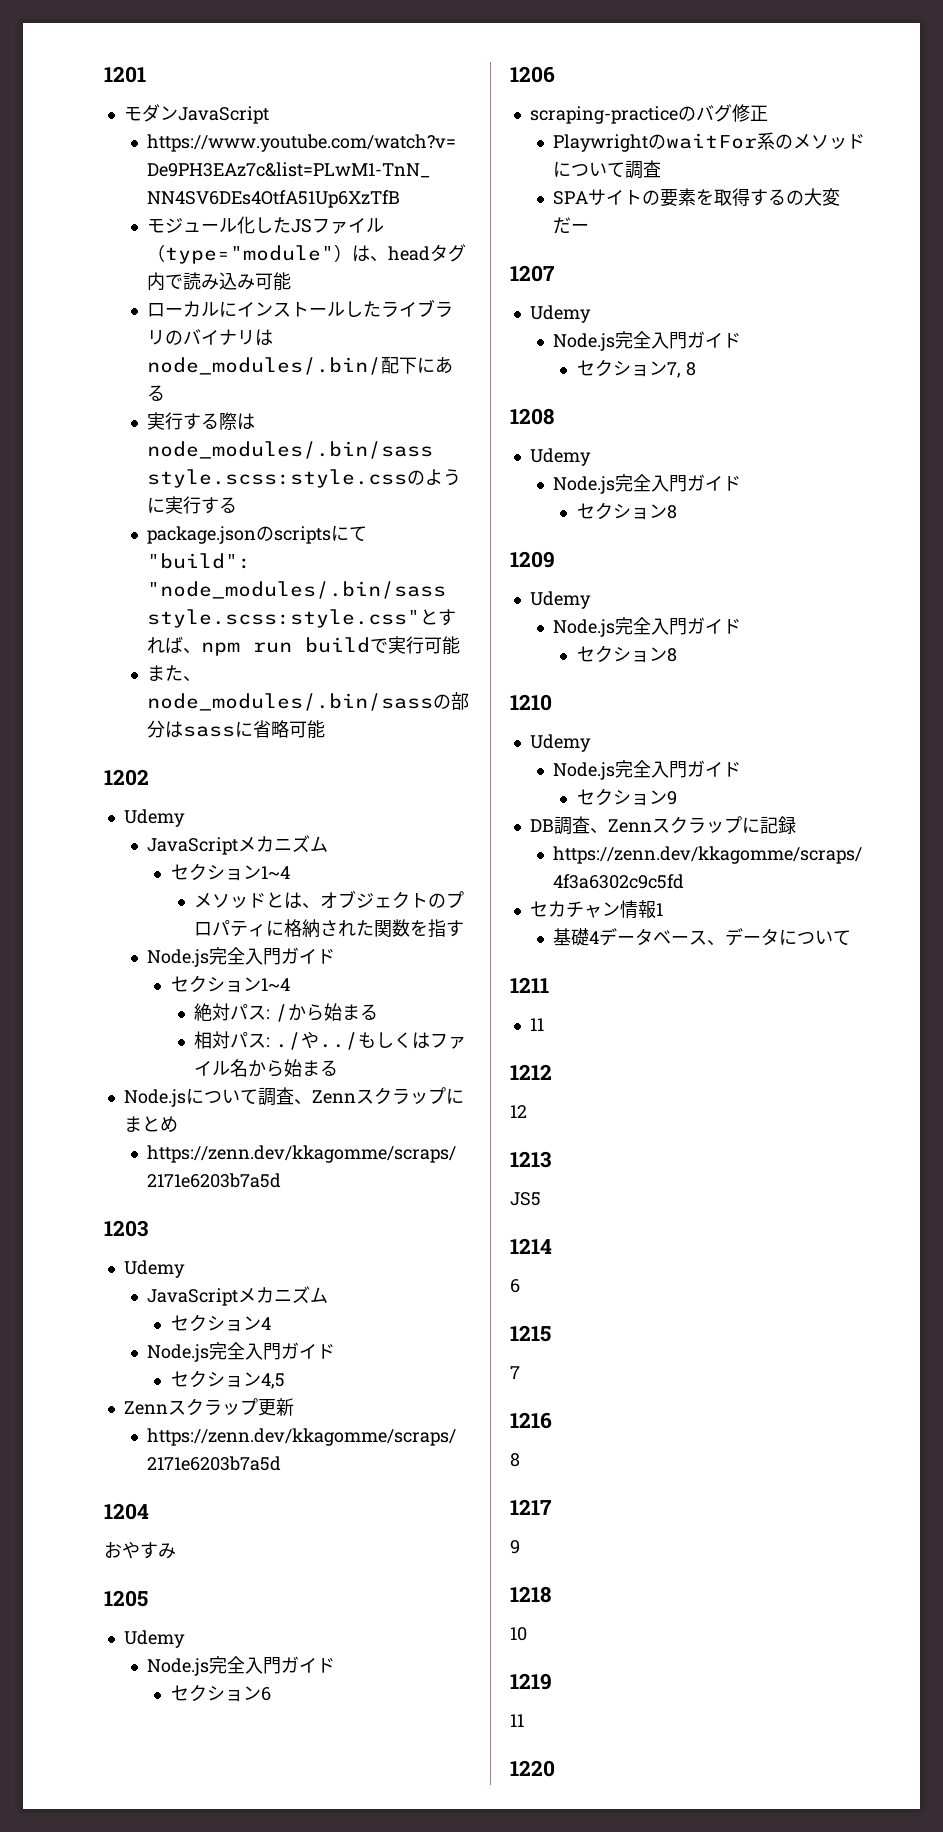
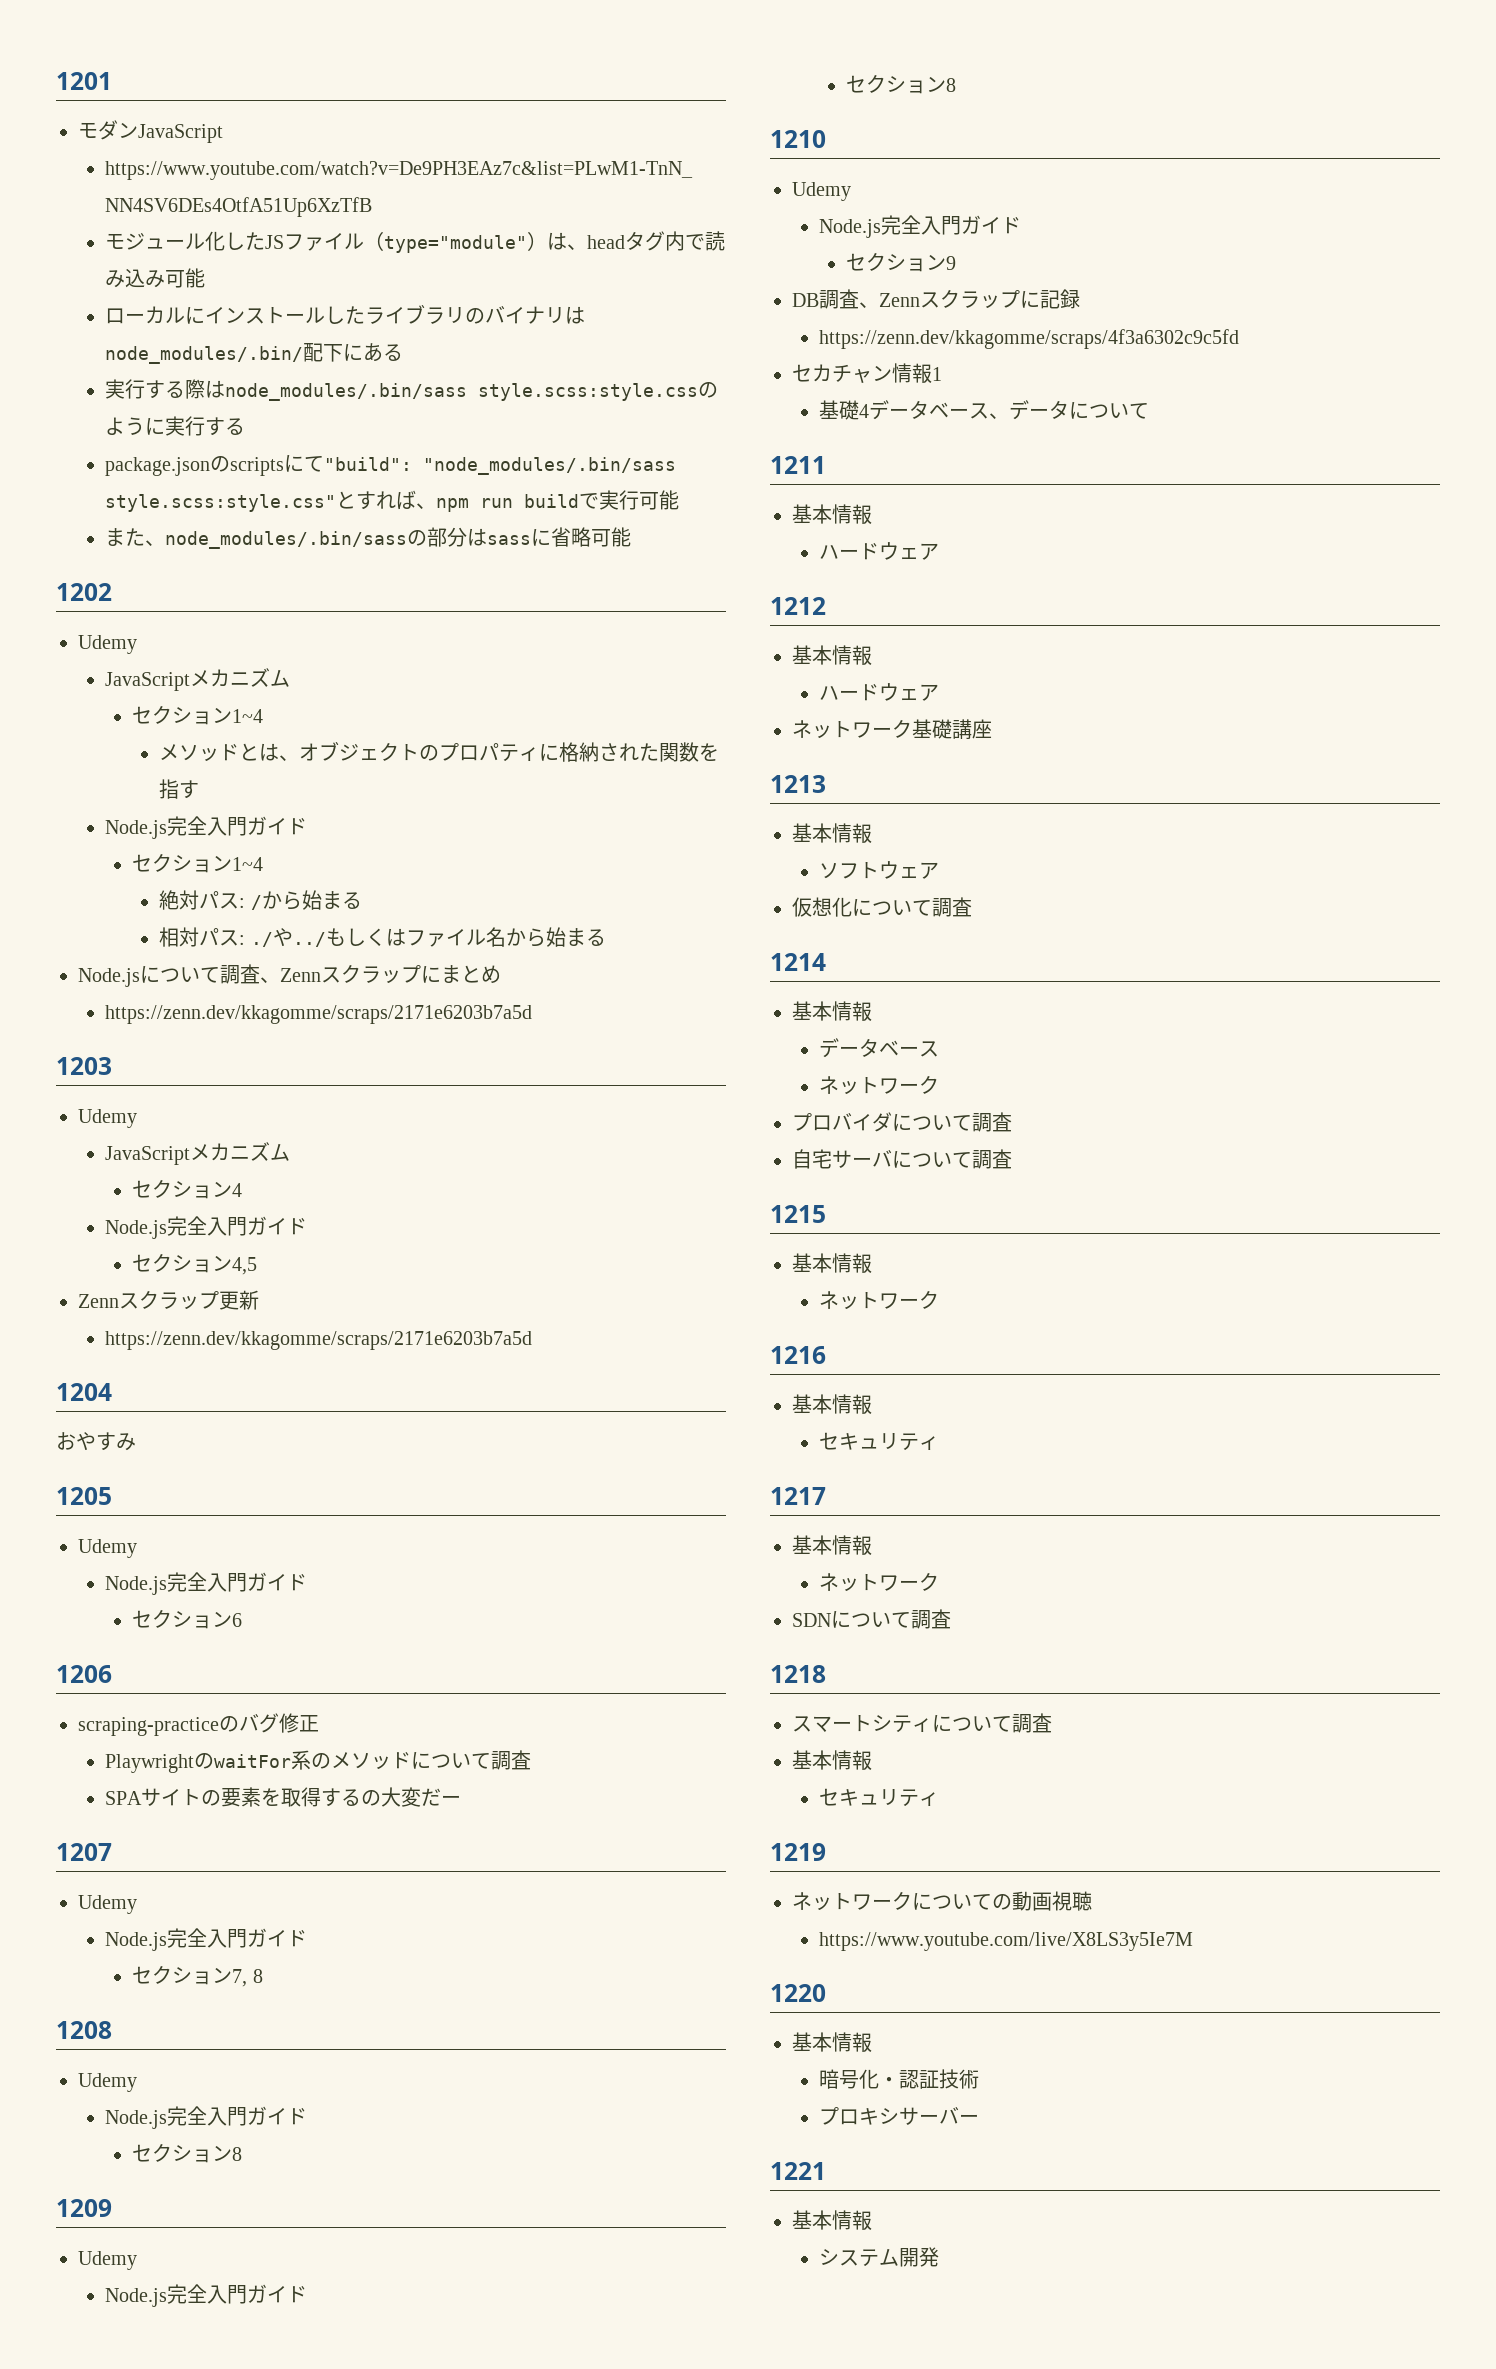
[529,1018,544,1031] [510,1064,552,1080] [510,1105,527,1118] [510,1151,551,1168] [510,1192,541,1206] [510,1238,552,1254] [510,1279,520,1293] [510,1325,551,1342] [510,1366,520,1379] [510,1412,552,1429] [510,1453,520,1467] [510,1499,552,1515] [510,1540,520,1554] [510,1586,551,1603] [510,1627,527,1641] [510,1673,552,1690] [510,1714,524,1727] [510,1760,555,1777] 11 // 1212 // 12 // 1213 // JS5 // 1214 // 6 // 1215 // 7 // 1216 // 8 // 1217 // 9 // 1218 // 10 // 1219 // 11 // 1220 -> [792,504,872,525] [819,542,940,560] [770,597,826,615] [792,645,872,666] [819,683,940,701] [792,719,992,739] [770,775,826,793] [792,823,872,844] [819,861,940,879] [792,897,972,917] [770,953,826,971] [792,1001,872,1022] [819,1038,940,1058] [819,1075,940,1095] [792,1112,1012,1132] [792,1149,1012,1169] [770,1205,826,1223] [792,1253,872,1274] [819,1290,940,1310] [770,1346,826,1364] [792,1394,872,1415] [819,1432,940,1451] [770,1487,826,1505] [792,1535,872,1556] [819,1572,940,1592] [792,1609,951,1629] [770,1665,826,1683] [792,1713,1052,1733] [792,1750,872,1771] [819,1788,940,1807] [770,1843,826,1861] [792,1891,1092,1911] [819,1932,1194,1951] [770,1984,826,2002] [792,2032,872,2053] [819,2069,980,2089] [819,2107,980,2125] [770,2162,826,2180] [792,2210,872,2231] [819,2247,940,2267] 基本情報 // ハードウェア // 1212 // 基本情報 // ハードウェア // ネットワーク基礎講座 // 1213 // 基本情報 // ソフトウェア // 仮想化について調査 // 1214 // 基本情報 // データベース // ネットワーク // プロバイダについて調査 // 自宅サーバについて調査 // 1215 // 基本情報 // ネットワーク // 1216 // 基本情報 // セキュリティ // 1217 // 基本情報 // ネットワーク // SDNについて調査 // 1218 // スマートシティについて調査 // 基本情報 // セキュリティ // 1219 // ネットワークについての動画視聴 // https://www.youtube.com/live/X8LS3y5Ie7M // 1220 // 基本情報 // 暗号化・認証技術 // プロキシサーバー // 1221 // 基本情報 // システム開発

